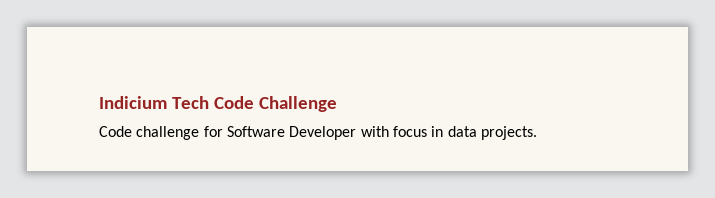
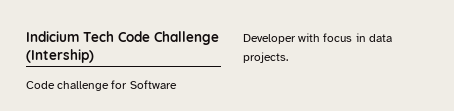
(337, 104) none -> [26,49,94,63] (Intership)

